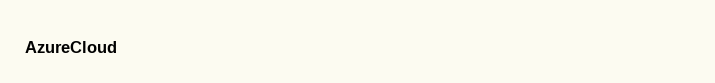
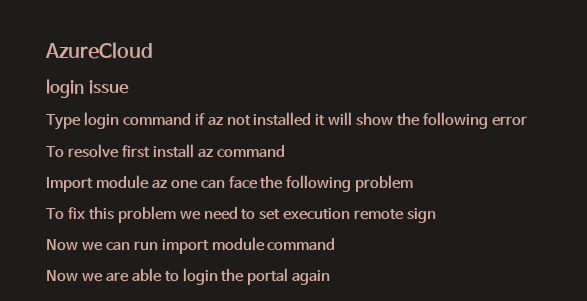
(117, 47) none -> [46,79,129,98] [46,112,527,130] [46,144,285,158] [46,175,414,192] [46,206,437,223] [46,237,336,254] [46,268,331,285] // login issue // Type login command if az not installed it will show the following error // To resolve first install az command // Import module az one can face the following problem // To fix this problem we need to set execution remote sign // Now we can run import module command // Now we are able to login the portal again

